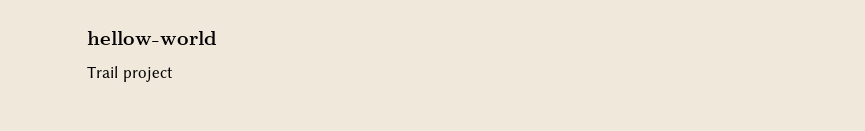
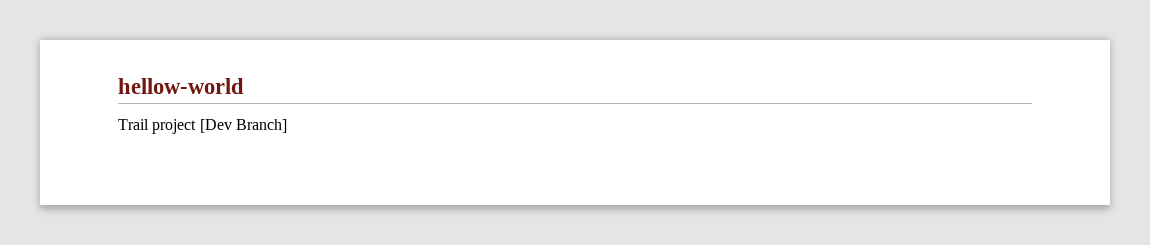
(173, 74) none -> [199,119,287,133] [Dev Branch]

